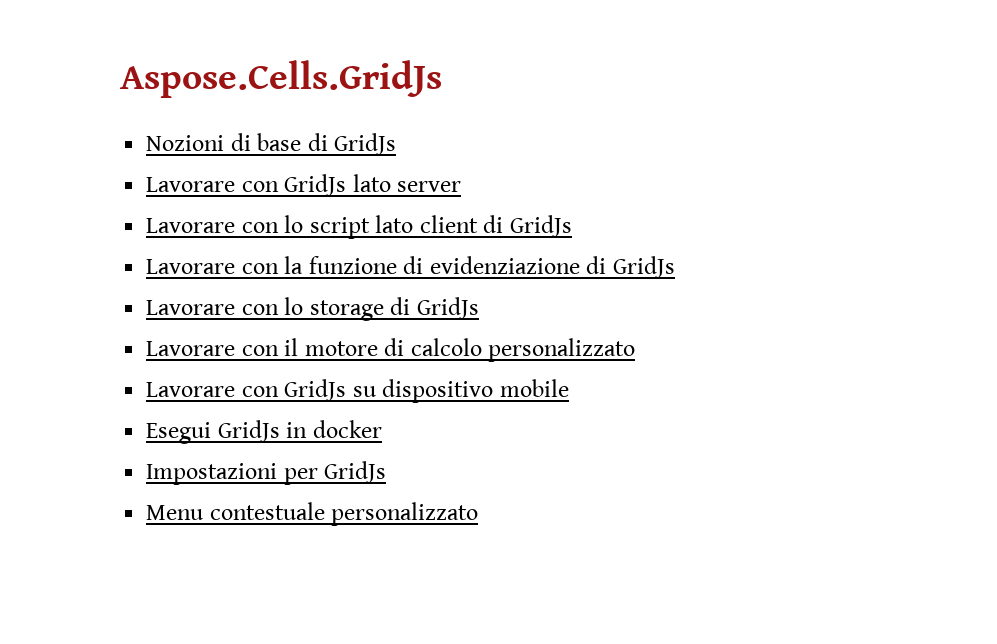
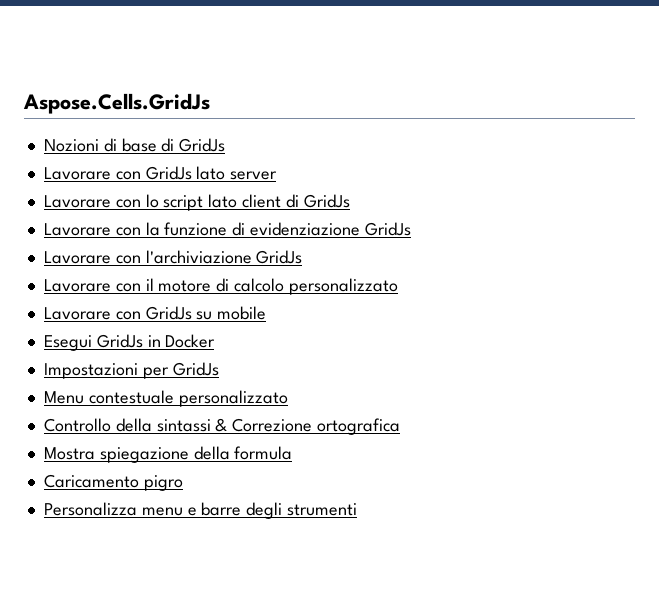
[586,256,675,278] [146,297,411,321] di GridJs // Lavorare con lo storage di -> [364,222,411,236] [43,250,252,264] GridJs // Lavorare con l'archiviazione
[382,379,494,403] dispositivo -> (213, 315) none
[312,420,382,438] docker -> [165,334,216,348] Docker
(479, 514) none -> [43,418,401,435] [43,446,293,463] [43,474,183,491] [43,502,358,519] // Controllo della sintassi & Correzione ortografica // Mostra spiegazione della formula // Caricamento pigro // Personalizza menu e barre degli strumenti

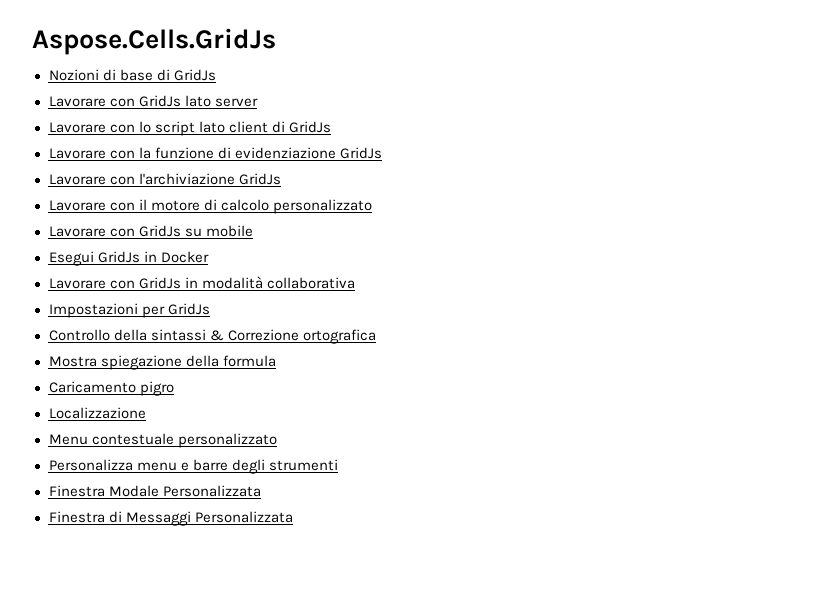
(216, 341) none -> [48,276,355,289] // Lavorare con GridJs in modalità collaborativa
[43,390,288,407] // Menu contestuale personalizzato -> (210, 309) none
(183, 483) none -> [48,407,146,419] [48,433,277,448] // Localizzazione // Menu contestuale personalizzato
(358, 509) none -> [48,485,261,497] [48,511,293,526] // Finestra Modale Personalizzata // Finestra di Messaggi Personalizzata

